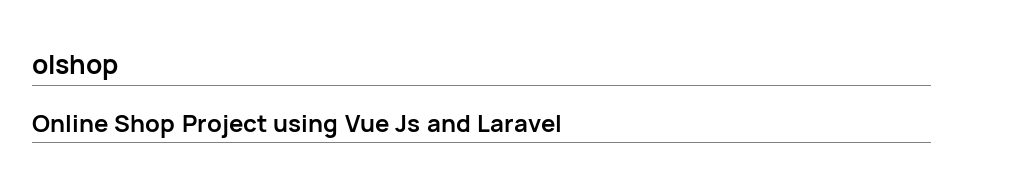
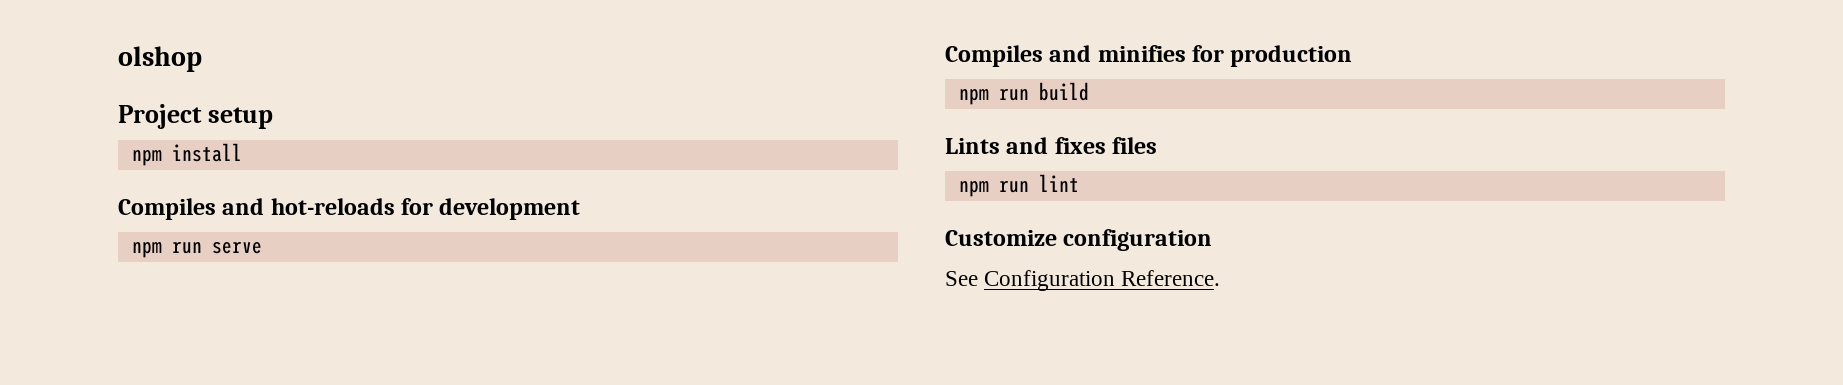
[32,115,563,138] Online Shop Project using Vue Js and Laravel -> [118,104,273,129] [131,143,242,166] [118,198,581,220] [131,241,262,258] [945,45,1353,67] [958,82,1089,105] [945,137,1158,154] [958,174,1079,197] [945,229,1213,251] [945,270,1221,291] Project setup // npm install // Compiles and hot-reloads for development // npm run serve // Compiles and minifies for production // npm run build // Lints and fixes files // npm run lint // Customize configuration // See Configuration Reference.

